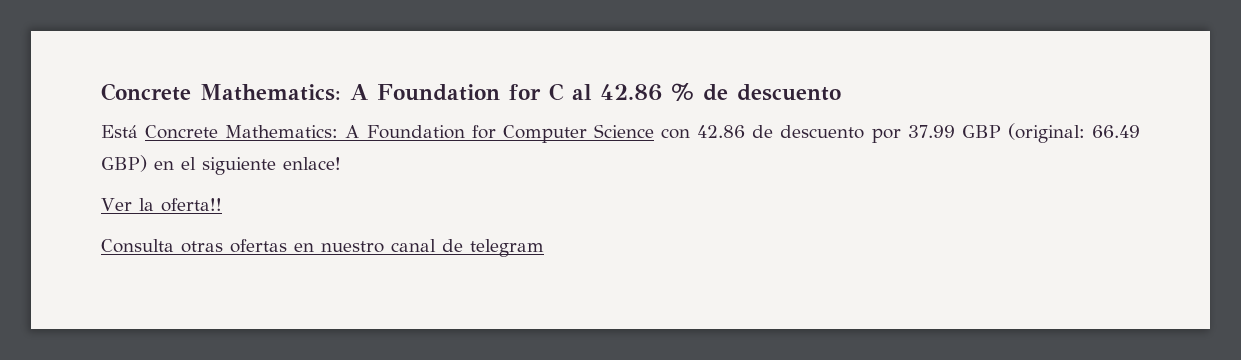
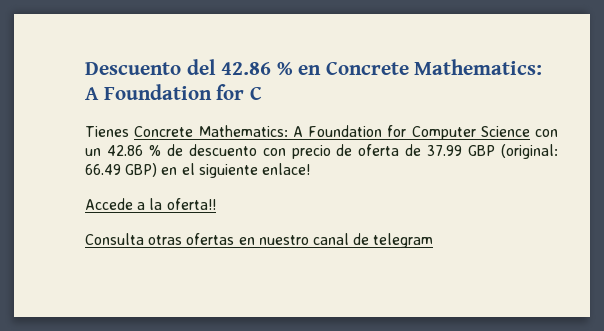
(101, 92) none -> [85,59,322,75] Descuento del 42.86 % en
[572,82,841,101] [101,125,138,138] al 42.86 % de descuento // Está -> [85,126,129,137] // Tienes
[697,125,901,143] 42.86 de descuento por -> [85,144,422,159] un 42.86 % de descuento con precio de oferta de
[101,198,132,211] Ver -> [85,198,146,210] Accede a

